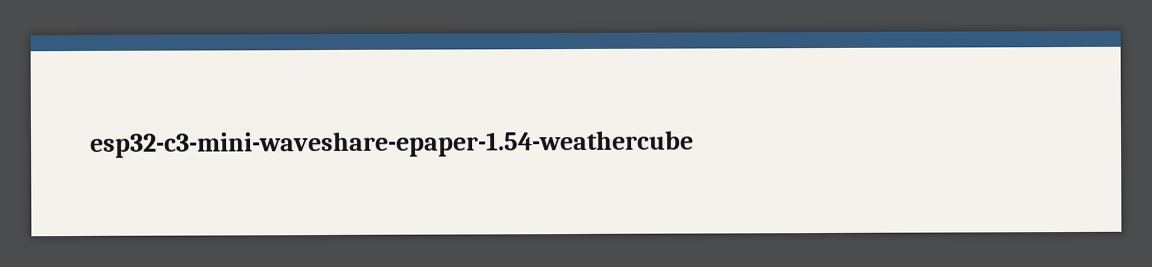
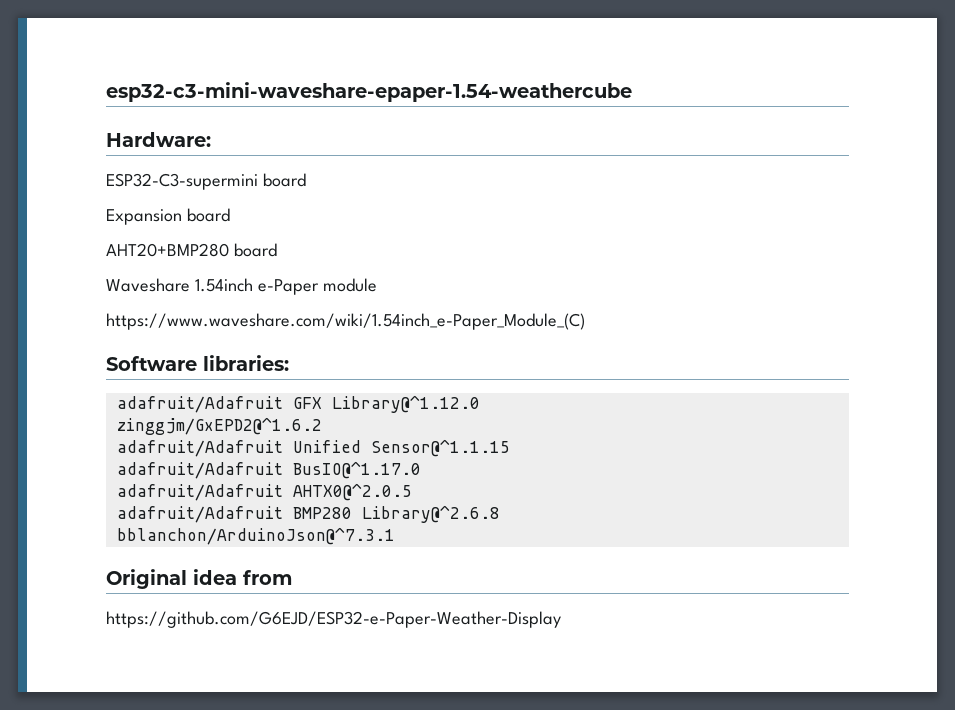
(694, 144) none -> [106,132,211,147] [106,173,306,190] [106,208,230,225] [106,243,277,257] [106,278,377,295] [106,313,585,330] [106,355,289,371] [116,395,480,413] [116,417,322,435] [116,439,510,457] [116,461,421,479] [116,483,412,501] [116,505,500,523] [116,527,395,545] [106,569,292,589] [106,611,561,628] // Hardware: // ESP32-C3-supermini board // Expansion board // AHT20+BMP280 board // Waveshare 1.54inch e-Paper module // https://www.waveshare.com/wiki/1.54inch_e-Paper_Module_(C) // Software libraries: // adafruit/Adafruit GFX Library@^1.12.0 // zinggjm/GxEPD2@^1.6.2 // adafruit/Adafruit Unified Sensor@^1.1.15 // adafruit/Adafruit BusIO@^1.17.0 // adafruit/Adafruit AHTX0@^2.0.5 // adafruit/Adafruit BMP280 Library@^2.6.8 // bblanchon/ArduinoJson@^7.3.1 // Original idea from // https://github.com/G6EJD/ESP32-e-Paper-Weather-Display

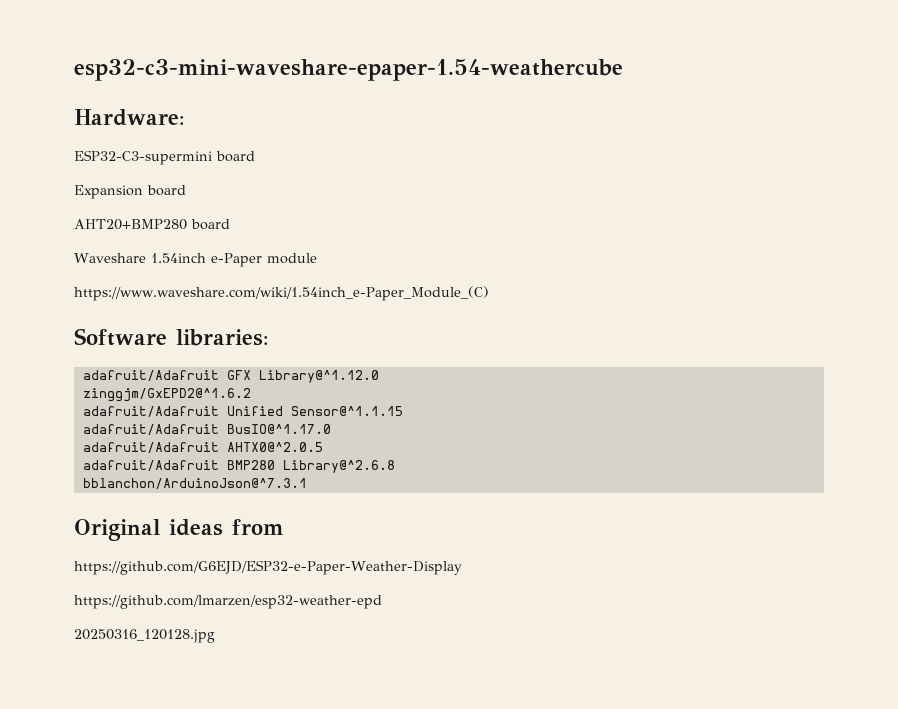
[193,569,237,585] idea -> [169,519,223,536] ideas
(561, 619) none -> [74,595,382,609] [74,629,215,643] // https://github.com/lmarzen/esp32-weather-epd // 20250316_120128.jpg

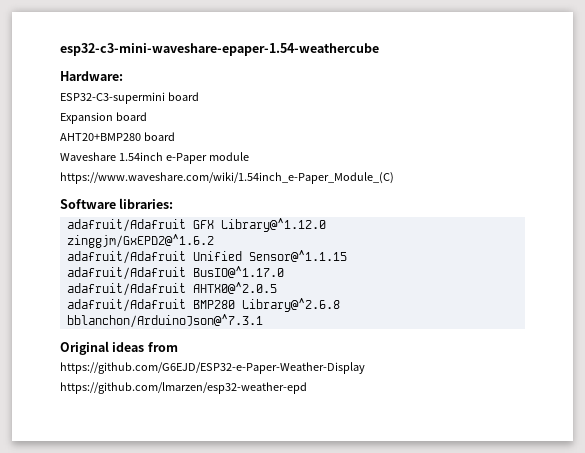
[74,629,215,643] // 20250316_120128.jpg -> (307, 388) none

